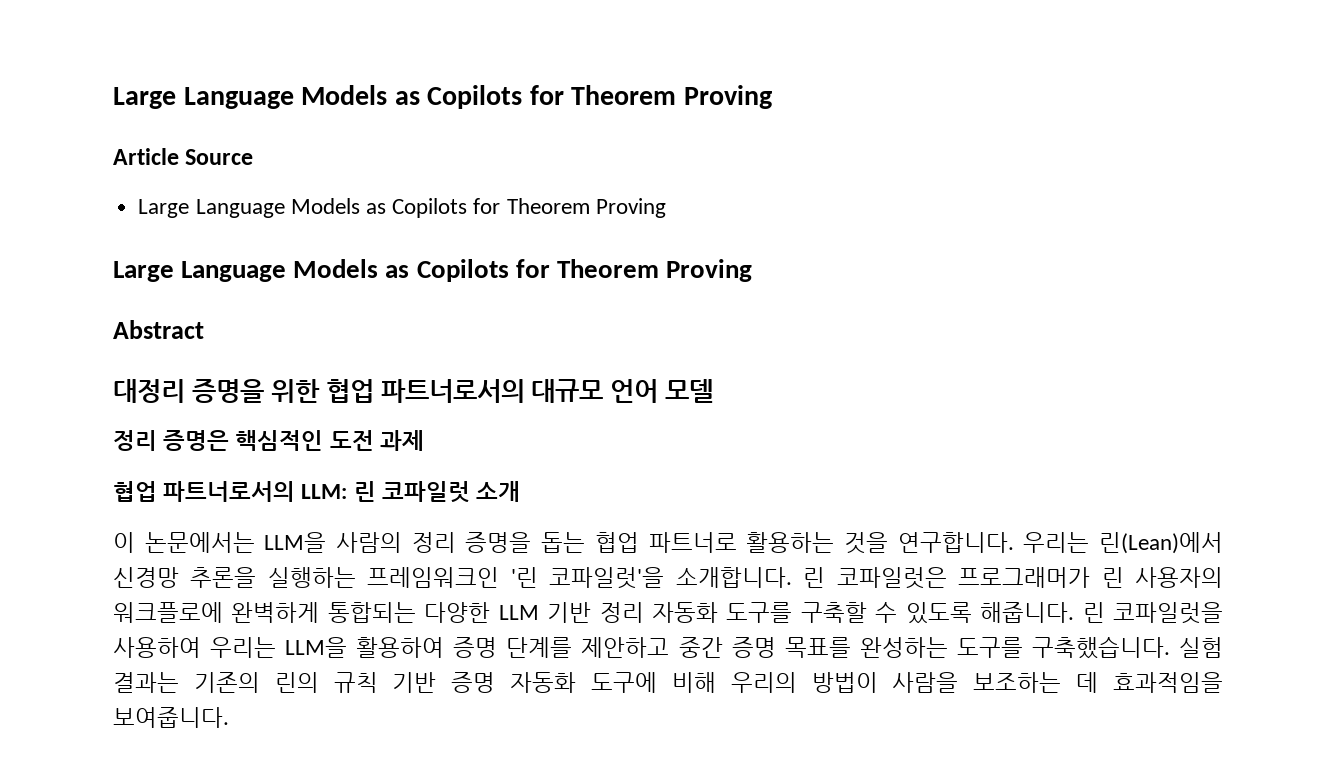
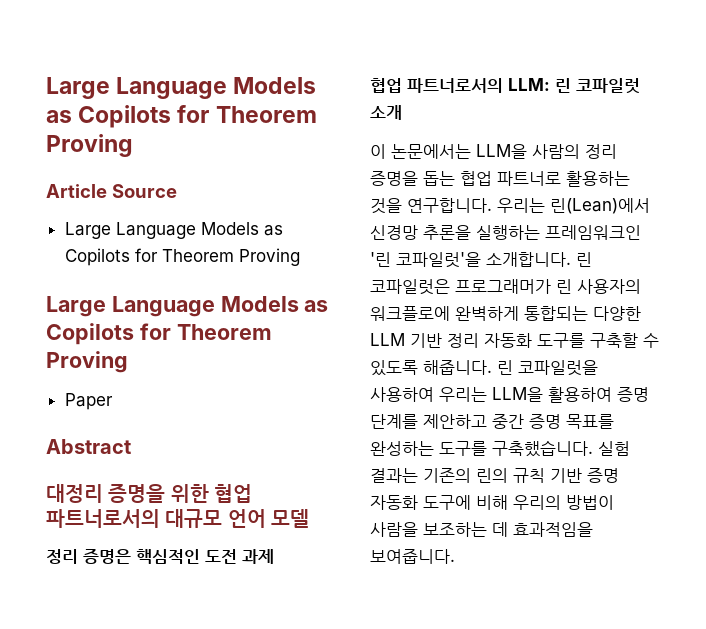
(753, 270) none -> [64,393,113,410] // Paper

